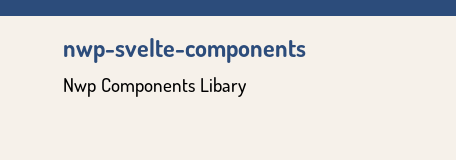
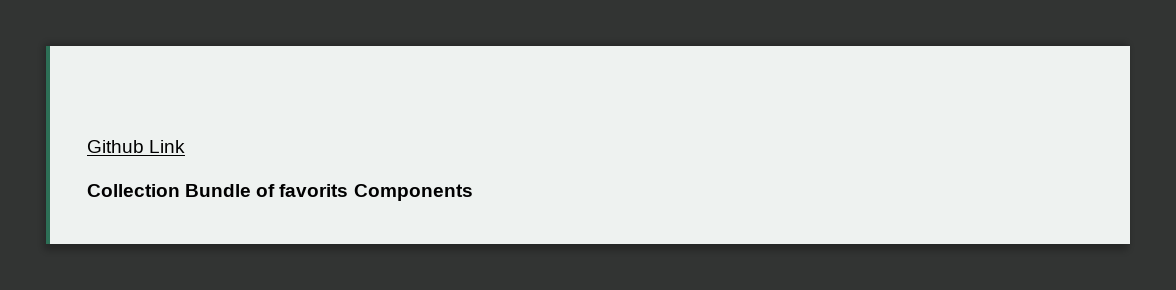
[63,38,306,63] [63,77,248,97] nwp-svelte-components // Nwp Components Libary -> [87,140,186,153] [87,184,473,201] Github Link // Collection Bundle of favorits Components

